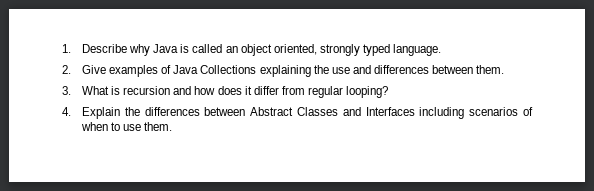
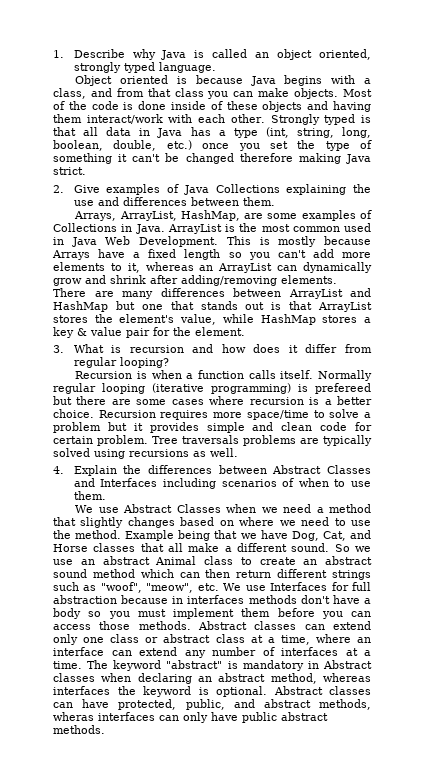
(442, 50) none -> [75,75,371,86] [53,88,372,99] [53,101,372,112] [53,114,371,125] [53,127,371,138] [53,140,372,151] [53,153,371,164] [53,167,86,175] // Object oriented is because Java begins with a class, and from that class you can make objects. Most of the code is done inside of these objects and having them interact/work with each other. Strongly typed is that all data in Java has a type (int, string, long, boolean, double, etc.) once you set the type of something it can't be changed therefore making Java strict.
(505, 69) none -> [74,210,372,221] [53,223,371,234] [53,236,372,247] [52,249,371,260] [53,262,372,273] [53,275,337,286] [53,288,371,299] [53,301,372,312] [53,314,371,325] [53,327,245,338] // Arrays, ArrayList, HashMap, are some examples of Collections in Java. ArrayList is the most common used in Java Web Development. This is mostly because Arrays have a fixed length so you can't add more elements to it, whereas an ArrayList can dynamically grow and shrink after adding/removing elements. There are many differences between ArrayList and HashMap but one that stands out is that ArrayList stores the element's value, while HashMap stores a key & value pair for the element.
(389, 92) none -> [75,370,372,381] [53,383,371,394] [53,396,373,405] [53,409,372,420] [53,422,372,433] [53,435,372,446] [53,448,238,459] // Recursion is when a function calls itself. Normally regular looping (iterative programming) is prefereed but there are some cases where recursion is a better choice. Recursion requires more space/time to solve a problem but it provides simple and clean code for certain problem. Tree traversals problems are typically solved using recursions as well.
(173, 126) none -> [75,504,372,513] [53,517,372,528] [53,530,371,541] [53,543,371,552] [53,556,372,565] [53,569,371,580] [53,582,372,593] [53,595,371,604] [53,608,371,619] [53,621,371,630] [53,634,371,645] [53,647,371,658] [53,660,372,671] [53,673,372,684] [53,686,371,697] [53,699,371,710] [53,712,328,723] [53,725,105,734] // We use Abstract Classes when we need a method that slightly changes based on where we need to use the method. Example being that we have Dog, Cat, and Horse classes that all make a different sound. So we use an abstract Animal class to create an abstract sound method which can then return different strings such as "woof", "meow", etc. We use Interfaces for full abstraction because in interfaces methods don't have a body so you must implement them before you can access those methods. Abstract classes can extend only one class or abstract class at a time, where an interface can extend any number of interfaces at a time. The keyword "abstract" is mandatory in Abstract classes when declaring an abstract method, whereas interfaces the keyword is optional. Abstract classes can have protected, public, and abstract methods, wheras interfaces can only have public abstract methods.

